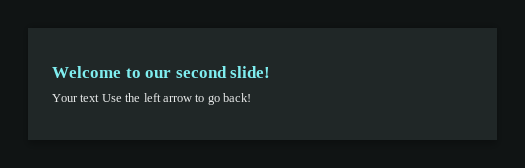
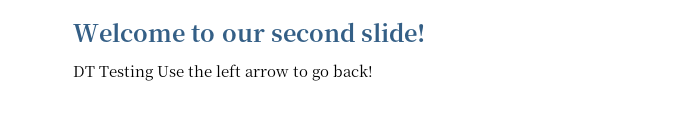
[52,94,100,102] Your text -> [73,65,155,81] DT Testing

